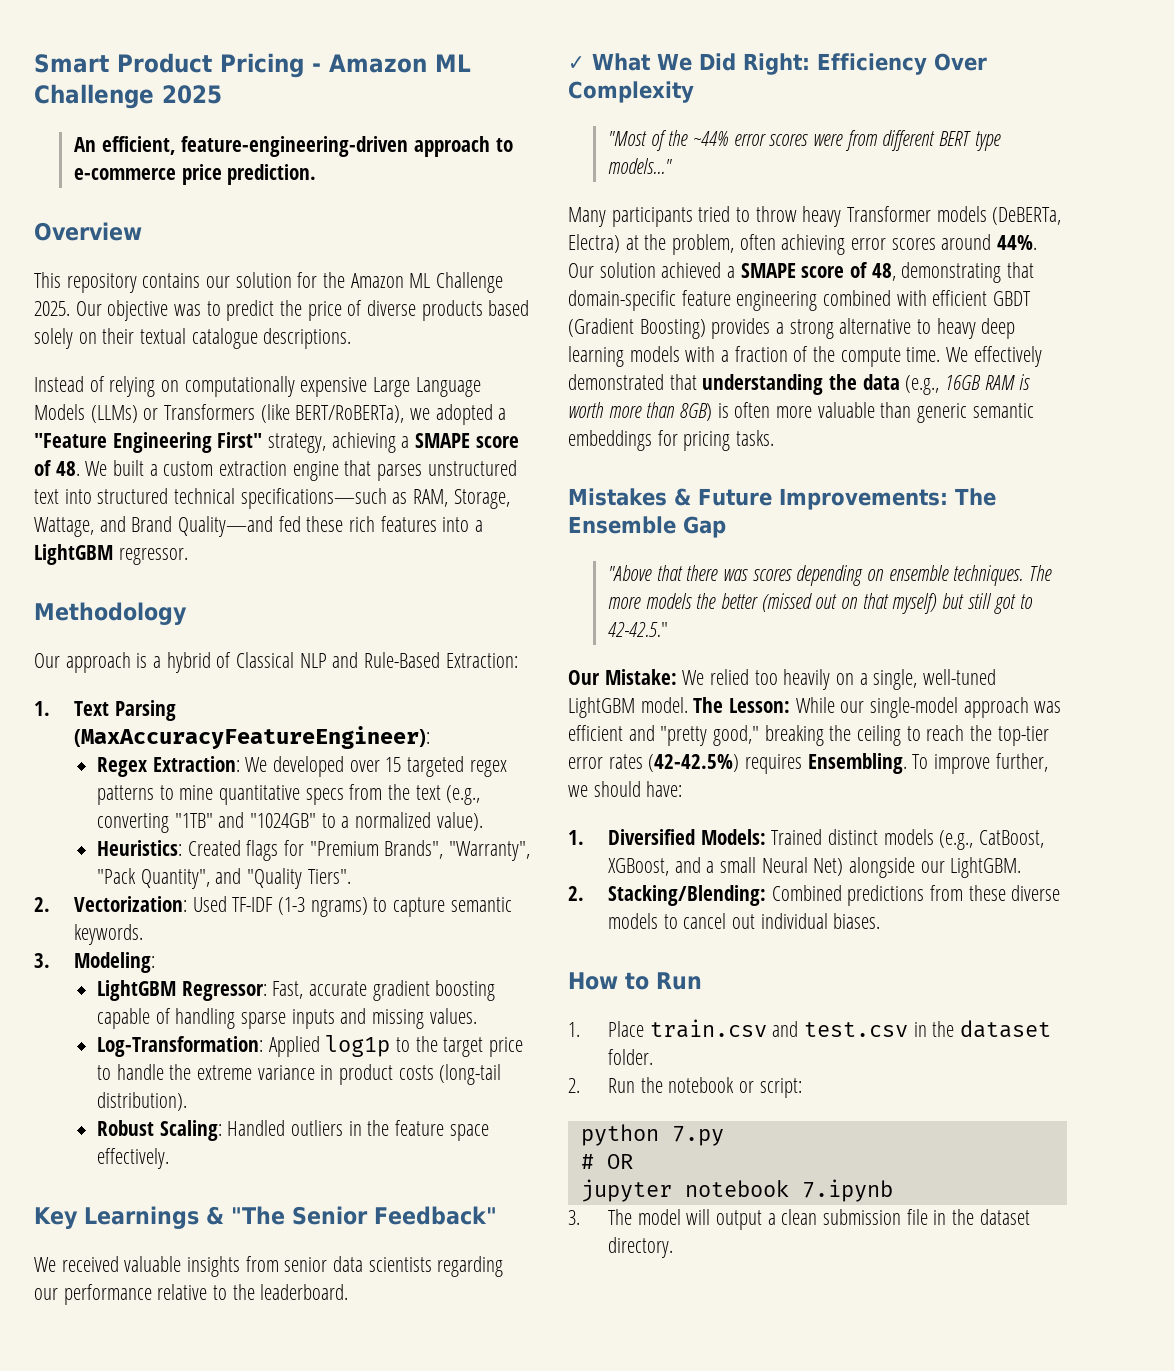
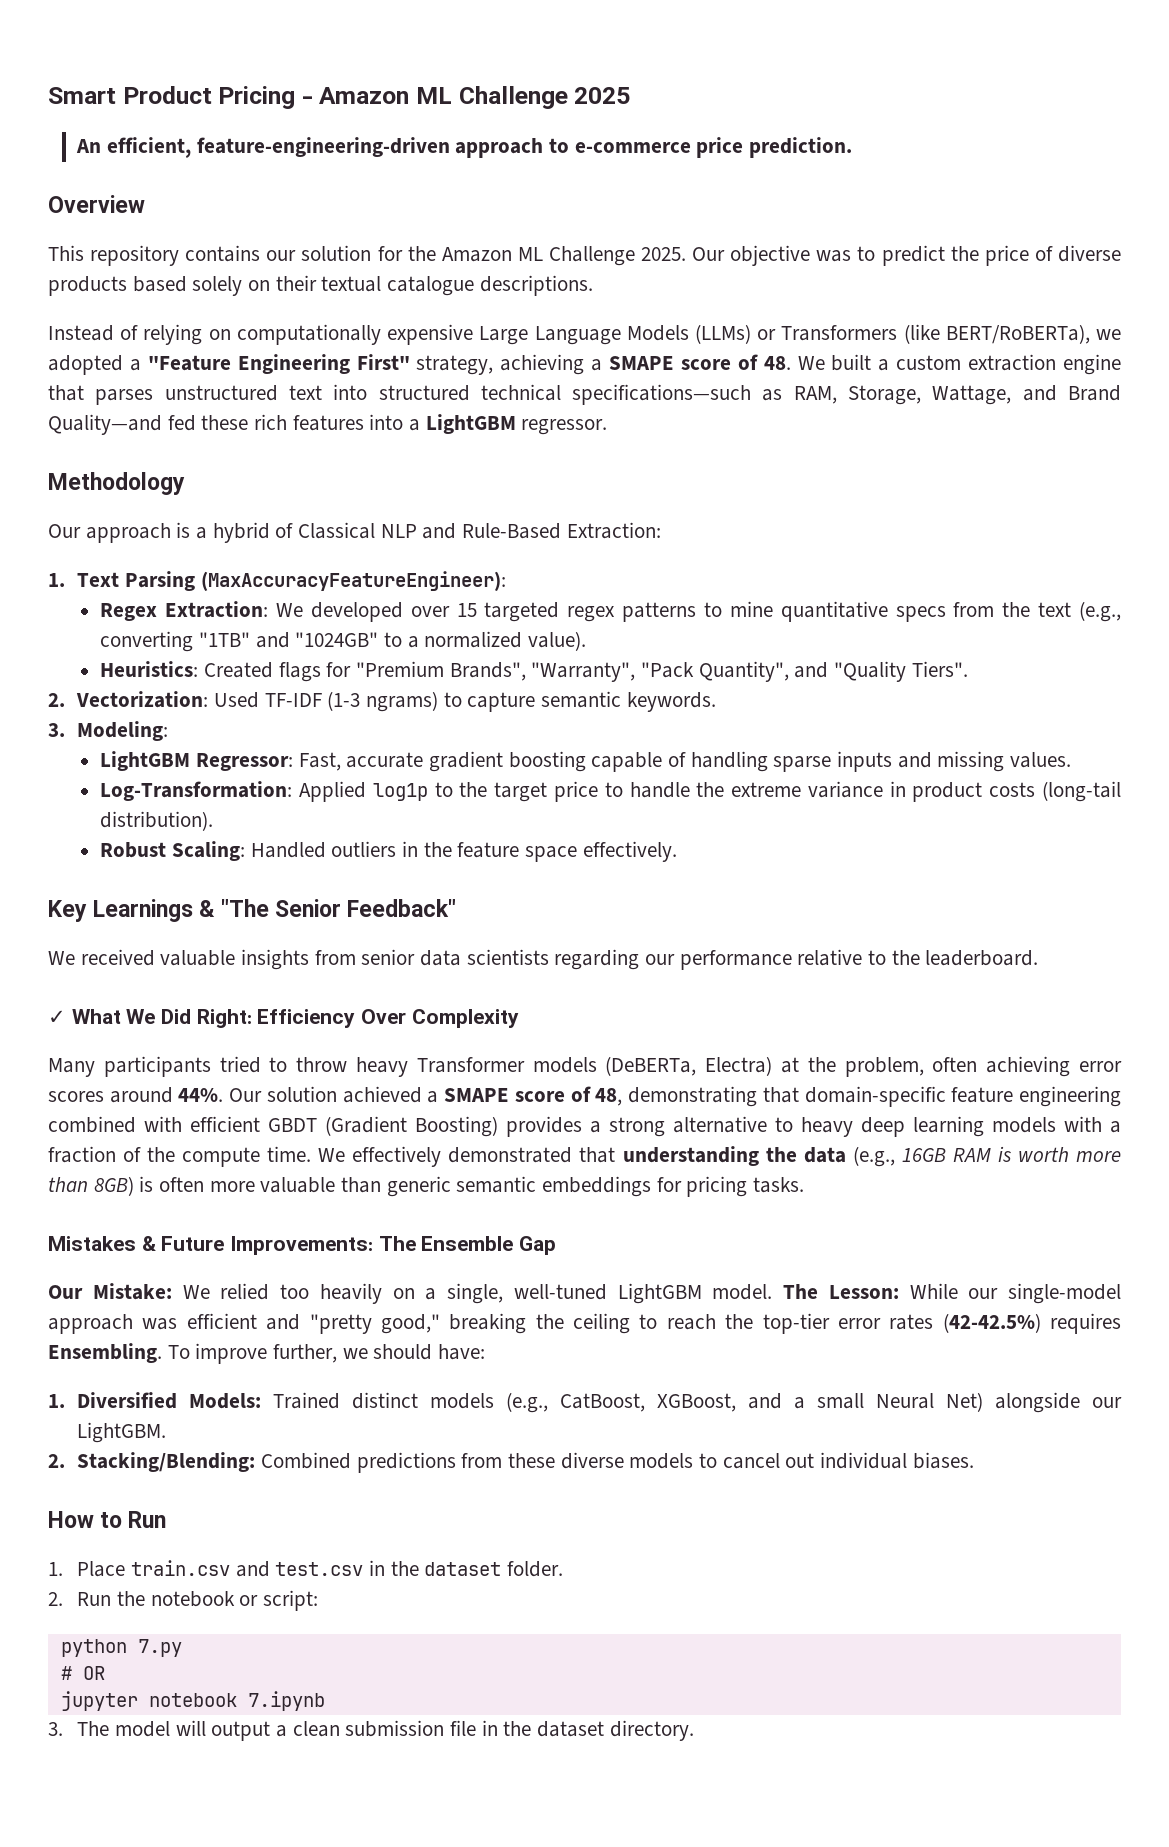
[607,130,1001,151] [607,158,672,174] // "Most of the ~44% error scores were from different BERT type models..." -> (519, 1018) none
[607,565,1052,586] [607,593,1033,614] [607,622,668,637] // "Above that there was scores depending on ensemble techniques. The more models the better (missed out on that myself) but still got to 42-42.5." -> (557, 1245) none

